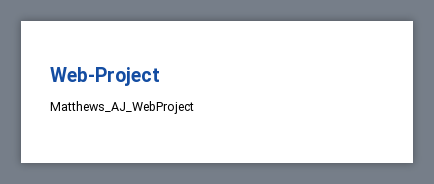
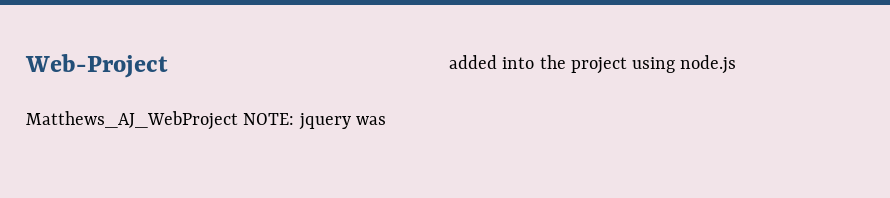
(194, 107) none -> [243,113,386,130] [449,55,737,74] NOTE: jquery was added into the project using node.js

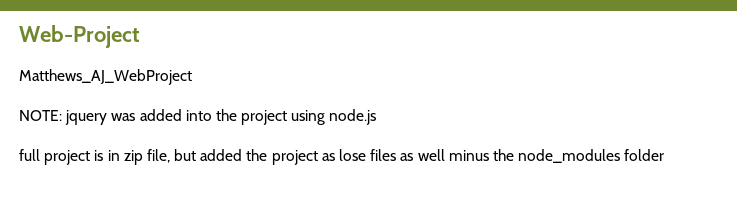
(238, 120) none -> (192, 77) //
(737, 64) none -> [19,149,665,165] // full project is in zip file, but added the project as lose files as well minus the node_modules folder

